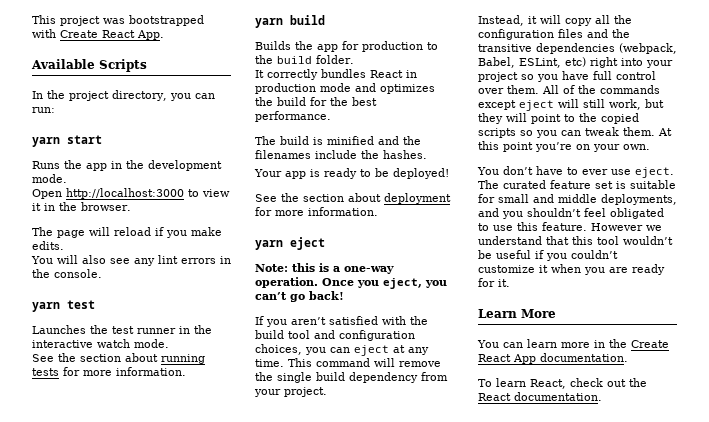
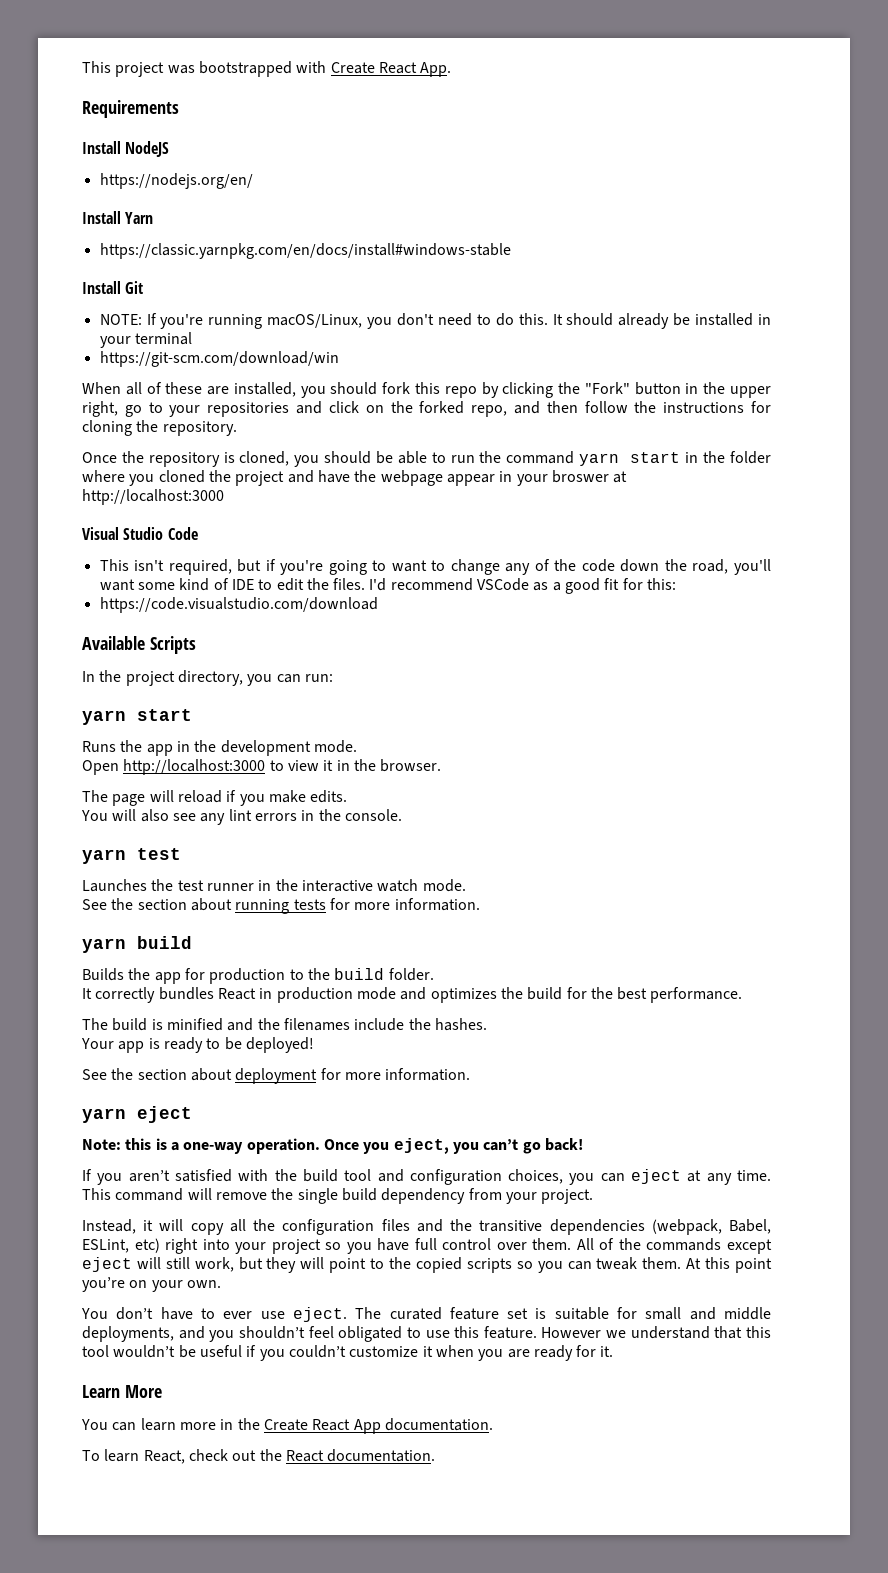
(164, 35) none -> [82,100,179,118] [82,141,170,157] [99,173,253,189] [82,211,154,224] [99,243,511,259] [82,281,144,294] [99,313,771,329] [99,332,192,348] [99,351,339,367] [82,382,772,398] [82,401,771,417] [82,420,237,436] [82,451,771,467] [82,470,628,486] [82,489,224,505] [82,527,198,540] [99,559,772,575] [99,578,677,594] [99,597,378,613] // Requirements // Install NodeJS // https://nodejs.org/en/ // Install Yarn // https://classic.yarnpkg.com/en/docs/install#windows-stable // Install Git // NOTE: If you're running macOS/Linux, you don't need to do this. It should already be installed in your terminal // https://git-scm.com/download/win // When all of these are installed, you should fork this repo by clicking the "Fork" button in the upper right, go to your repositories and click on the forked repo, and then follow the instructions for cloning the repository. // Once the repository is cloned, you should be able to run the command yarn start in the folder where you cloned the project and have the webpage appear in your broswer at http://localhost:3000 // Visual Studio Code // This isn't required, but if you're going to want to change any of the code down the road, you'll want some kind of IDE to edit the files. I'd recommend VSCode as a good fit for this: // https://code.visualstudio.com/download

